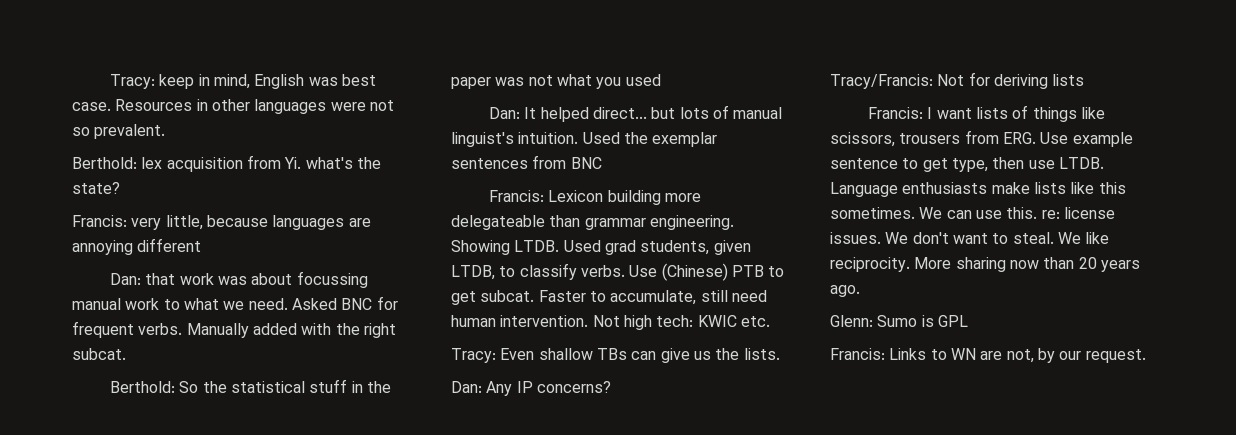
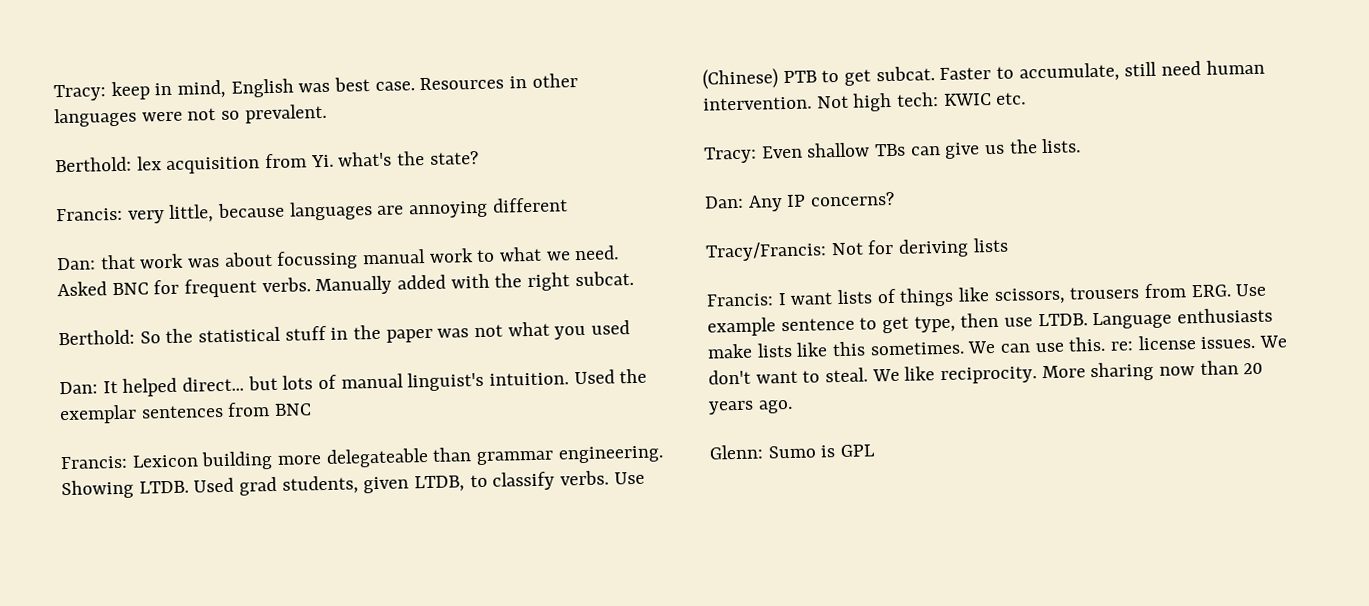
[830,348,1146,363] // Francis: Links to WN are not, by our request. -> (876, 450) none

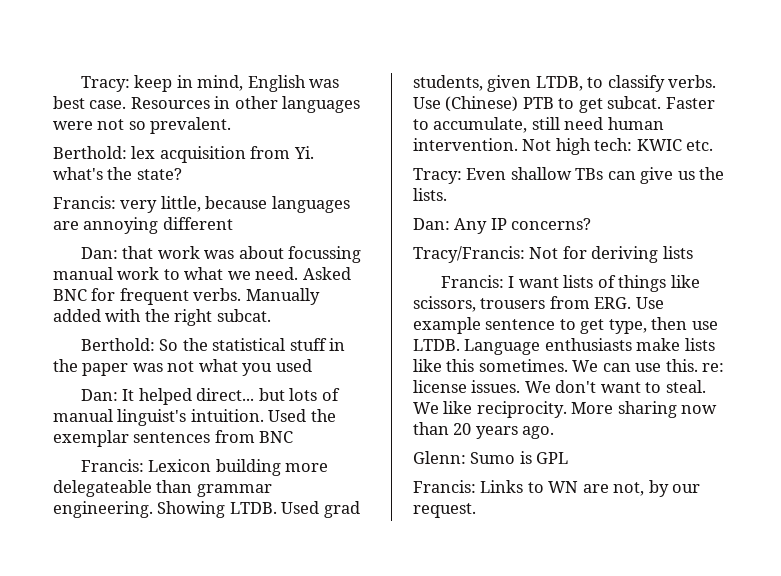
(876, 450) none -> [413,480,701,497] [413,503,476,518] // Francis: Links to WN are not, by our request.

